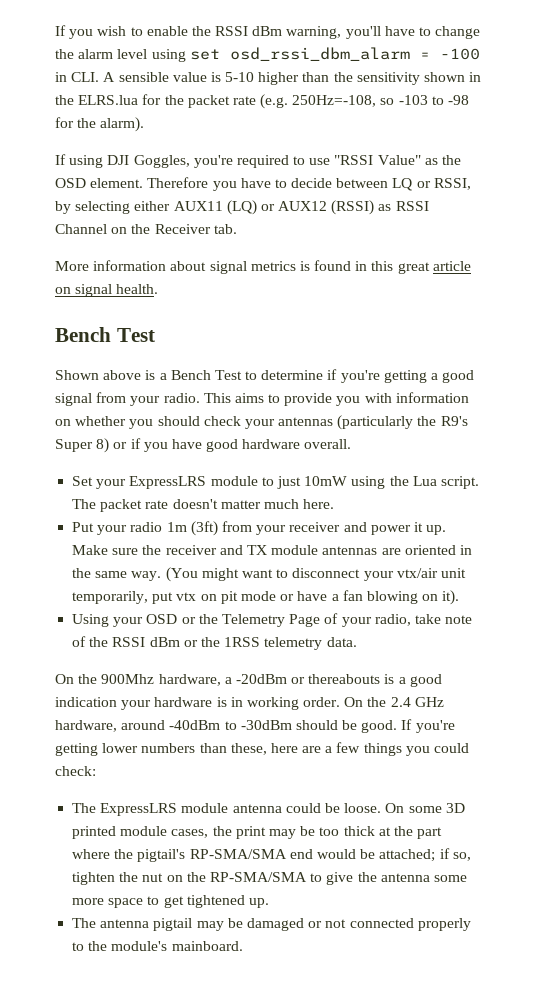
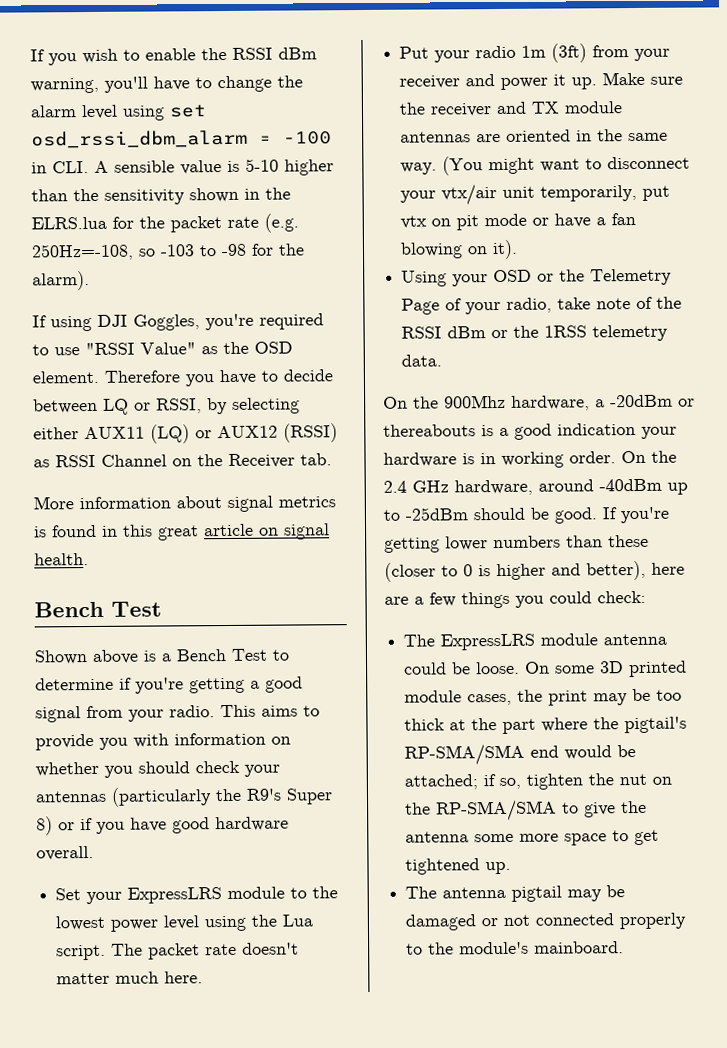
[276,476,348,489] just 10mW -> [312,886,339,899] [55,915,200,932] the lowest power level
[224,720,292,730] to -30dBm -> [667,482,688,495] [383,507,468,521] up to -25dBm
[230,743,267,755] these, -> [608,534,649,548] [384,560,646,582] these (closer to 0 is higher and better),

